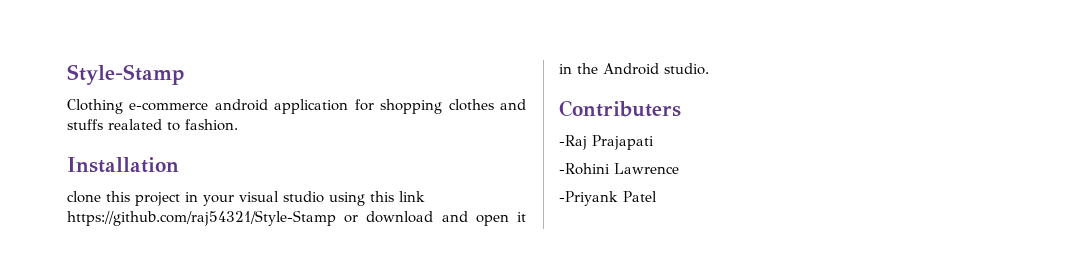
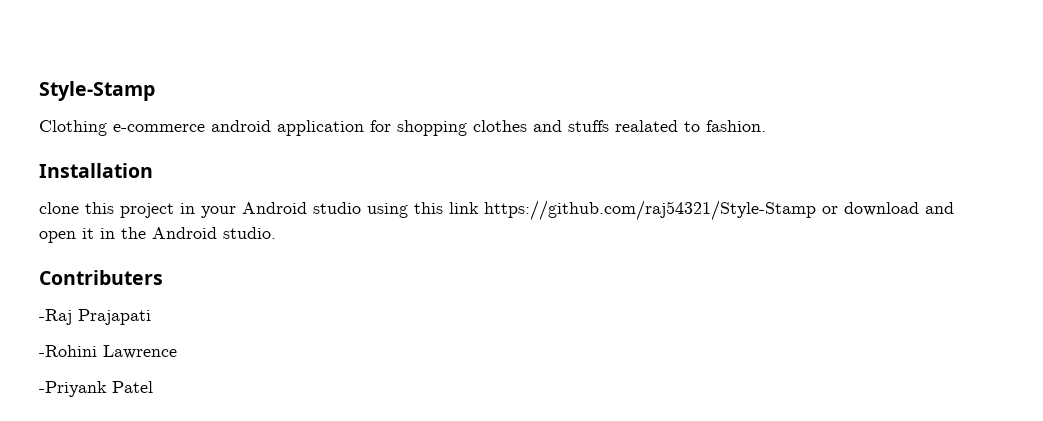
[239,191,279,202] visual -> [242,202,307,214] Android

